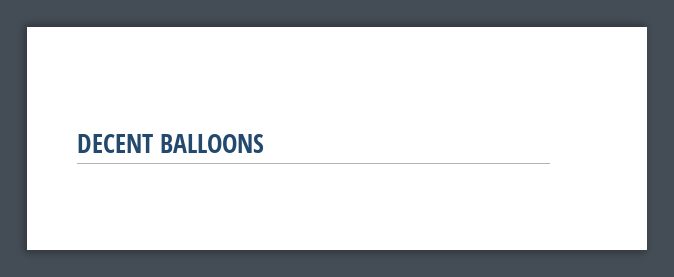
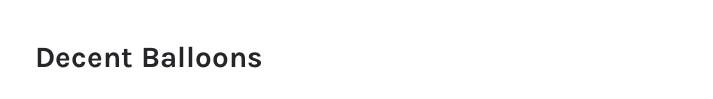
[77,134,264,153] DECENT BALLOONS -> [35,46,263,68] Decent Balloons

